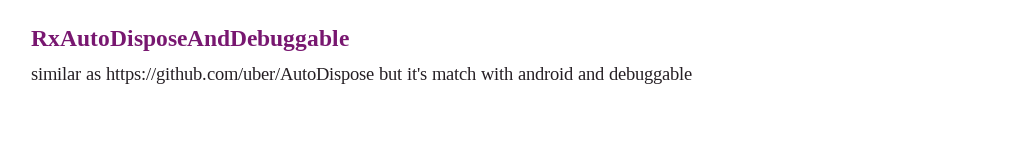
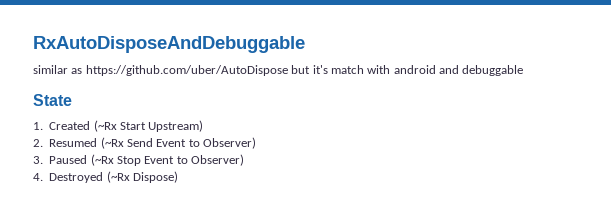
(692, 75) none -> [33,94,72,106] [33,120,204,132] [33,137,257,149] [33,154,245,166] [33,171,178,183] // State // 1. Created (~Rx Start Upstream) // 2. Resumed (~Rx Send Event to Observer) // 3. Paused (~Rx Stop Event to Observer) // 4. Destroyed (~Rx Dispose)

